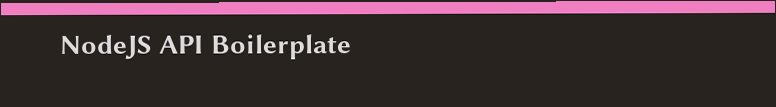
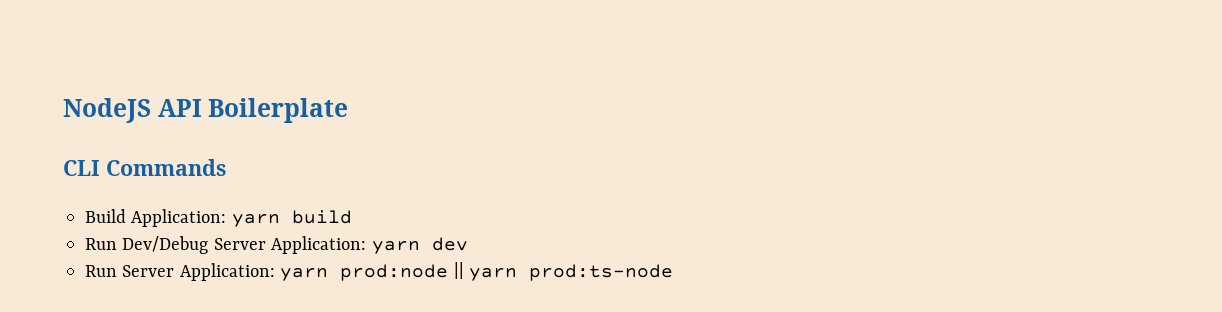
(352, 47) none -> [63,159,226,176] [85,209,352,227] [85,236,468,254] [85,262,673,281] // CLI Commands // Build Application: yarn build // Run Dev/Debug Server Application: yarn dev // Run Server Application: yarn prod:node || yarn prod:ts-node

